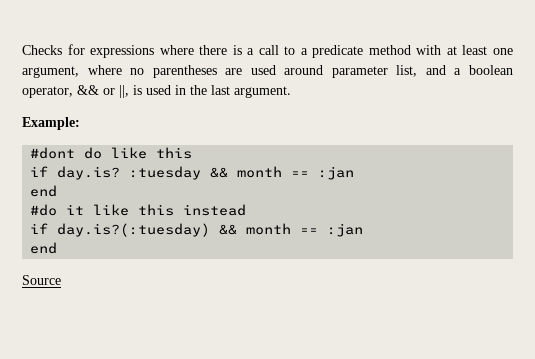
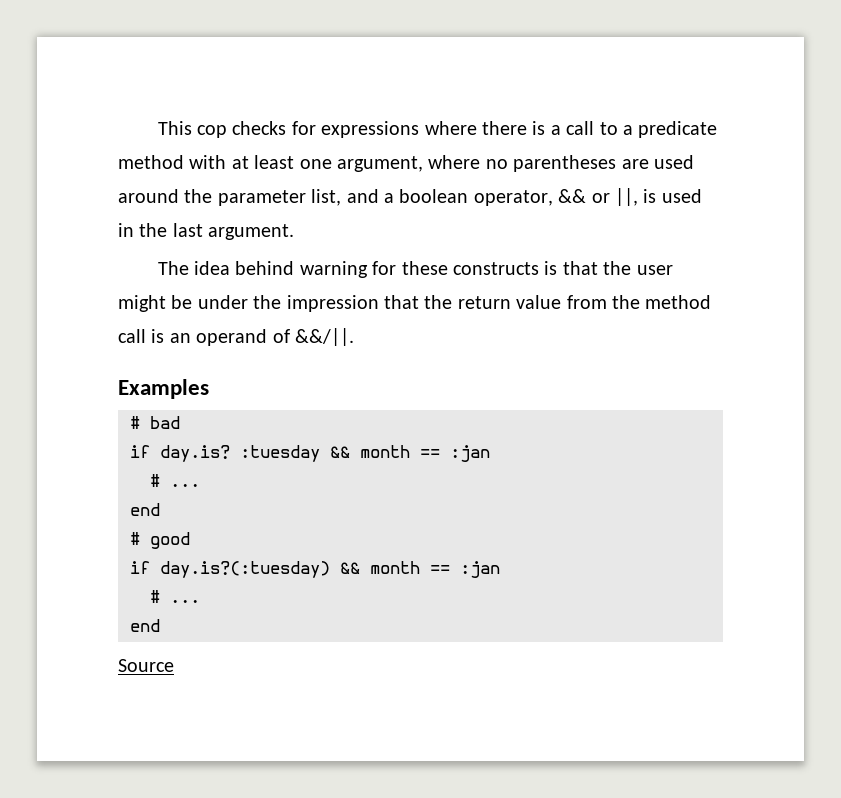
[22,45,62,55] Checks -> [157,121,287,138] This cop checks
(324, 70) none -> [184,189,213,203] the
[22,117,80,130] [30,147,193,159] Example: // #dont do like this -> [157,261,673,278] [118,295,712,312] [118,328,354,346] [118,379,209,399] [130,416,180,429] The idea behind warning for these constructs is that the user might be under the impression that the return value from the method call is an operand of &&/||. // Examples // # bad
[30,185,58,197] [30,204,247,216] // end // #do it like this instead -> [150,474,200,487] [130,503,160,516] [130,532,190,549] // # ... // end // # good
(364, 230) none -> [150,590,200,603] // # ...

